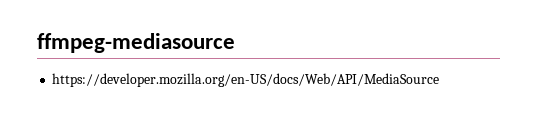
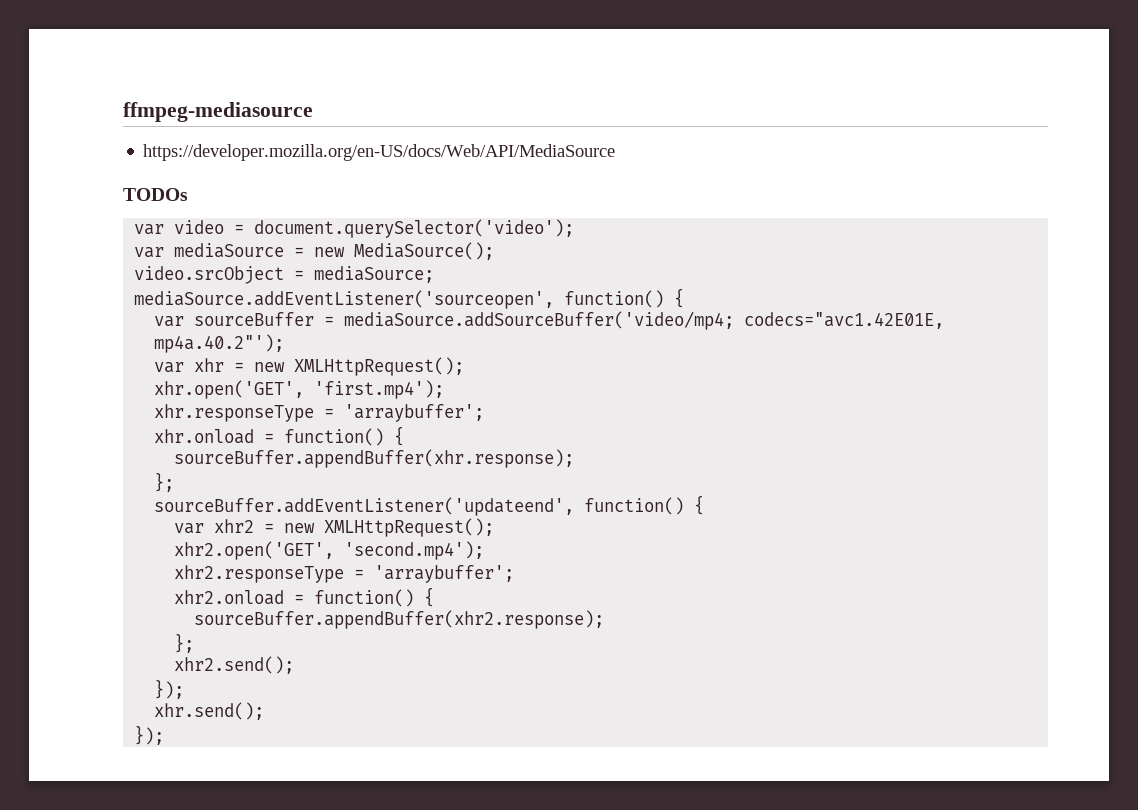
(440, 80) none -> [123,188,188,201] [134,219,575,238] [134,242,495,260] [134,266,435,284] [134,288,685,309] [154,311,945,330] [154,334,285,353] [154,357,465,376] [154,380,445,399] [154,404,485,422] [154,426,405,446] [174,449,575,468] [154,472,175,492] [154,495,705,516] [174,518,495,537] [174,541,485,560] [174,565,515,583] [174,587,435,607] [194,610,605,629] [174,633,195,653] [174,656,295,674] [154,679,185,699] [154,702,265,720] [134,725,165,745] // TODOs // var video = document.querySelector('video'); // var mediaSource = new MediaSource(); // video.srcObject = mediaSource; // mediaSource.addEventListener('sourceopen', function() { // var sourceBuffer = mediaSource.addSourceBuffer('video/mp4; codecs="avc1.42E01E, mp4a.40.2"'); // var xhr = new XMLHttpRequest(); // xhr.open('GET', 'first.mp4'); // xhr.responseType = 'arraybuffer'; // xhr.onload = function() { // sourceBuffer.appendBuffer(xhr.response); // }; // sourceBuffer.addEventListener('updateend', function() { // var xhr2 = new XMLHttpRequest(); // xhr2.open('GET', 'second.mp4'); // xhr2.responseType = 'arraybuffer'; // xhr2.onload = function() { // sourceBuffer.appendBuffer(xhr2.response); // }; // xhr2.send(); // }); // xhr.send(); // });

